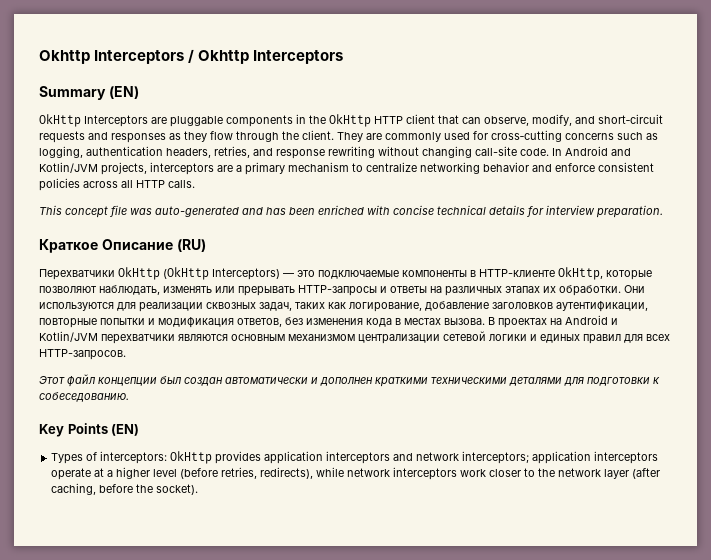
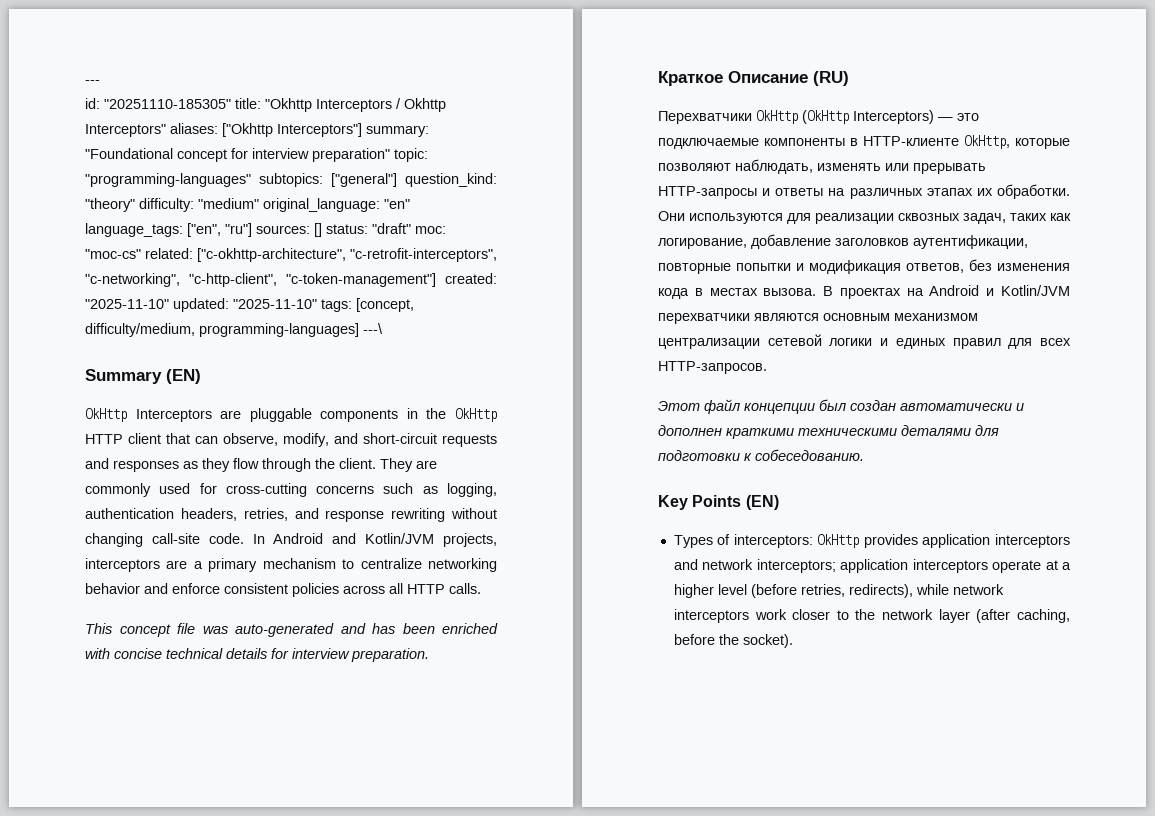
[39,49,344,64] Okhttp Interceptors / Okhttp Interceptors -> [85,80,100,84] [85,98,446,112] [85,123,429,137] [85,148,428,162] [85,173,497,187] [85,198,410,212] [85,223,446,237] [85,248,497,262] [85,273,497,287] [85,298,414,312] [85,323,383,337] --- // id: "20251110-185305" title: "Okhttp Interceptors / Okhttp Interceptors" aliases: ["Okhttp Interceptors"] summary: "Foundational concept for interview preparation" topic: "programming-languages" subtopics: ["general"] question_kind: "theory" difficulty: "medium" original_language: "en" language_tags: ["en", "ru"] sources: [] status: "draft" moc: "moc-cs" related: ["c-okhttp-architecture", "c-retrofit-interceptors", "c-networking", "c-http-client", "c-token-management"] created: "2025-11-10" updated: "2025-11-10" tags: [concept, difficulty/medium, programming-languages] ---\

